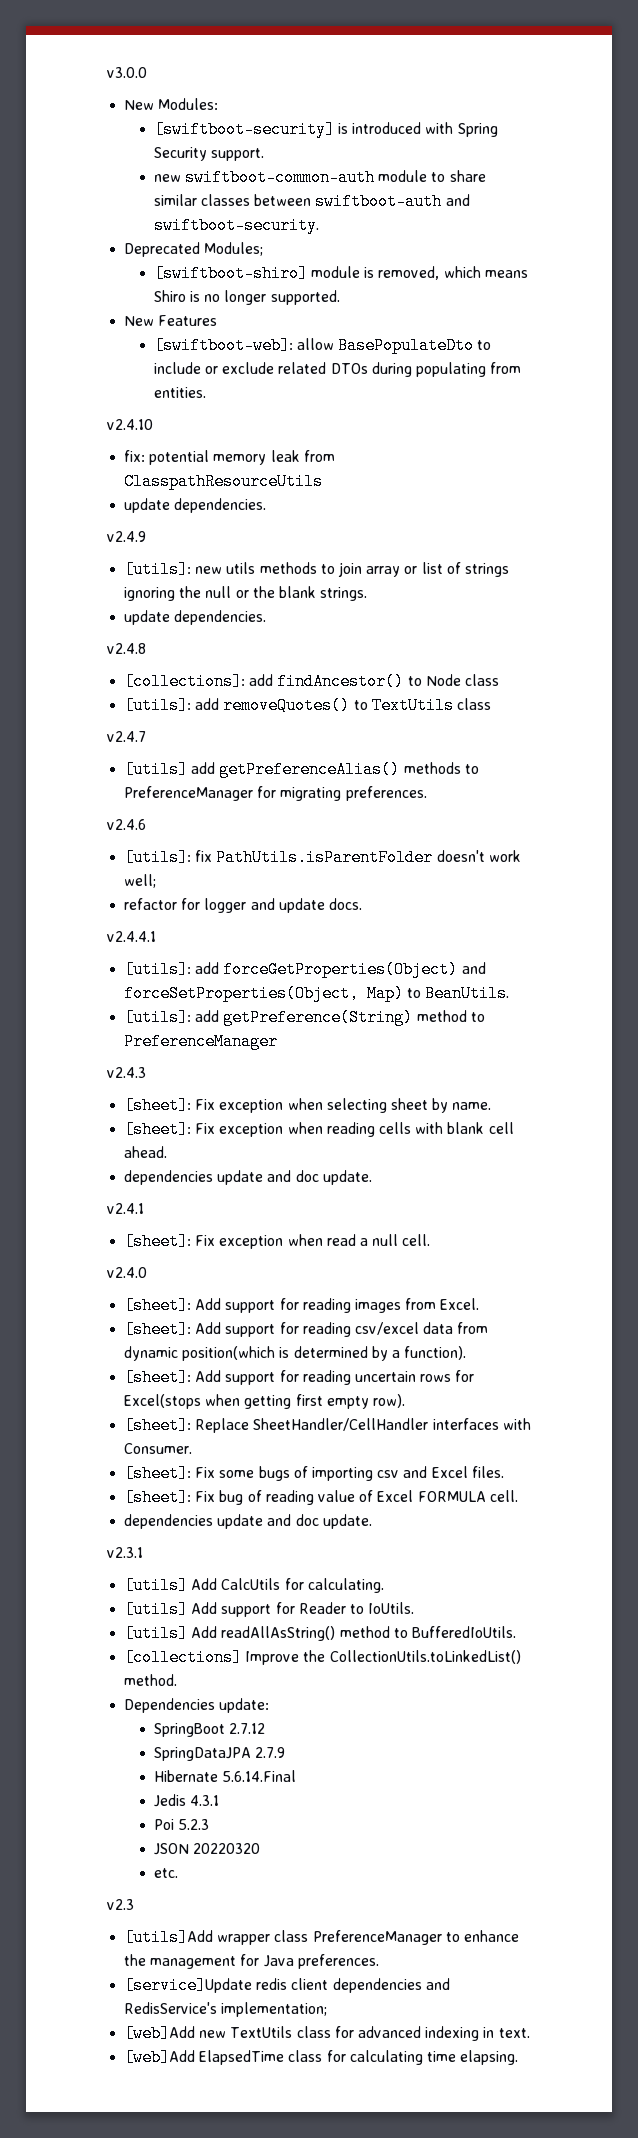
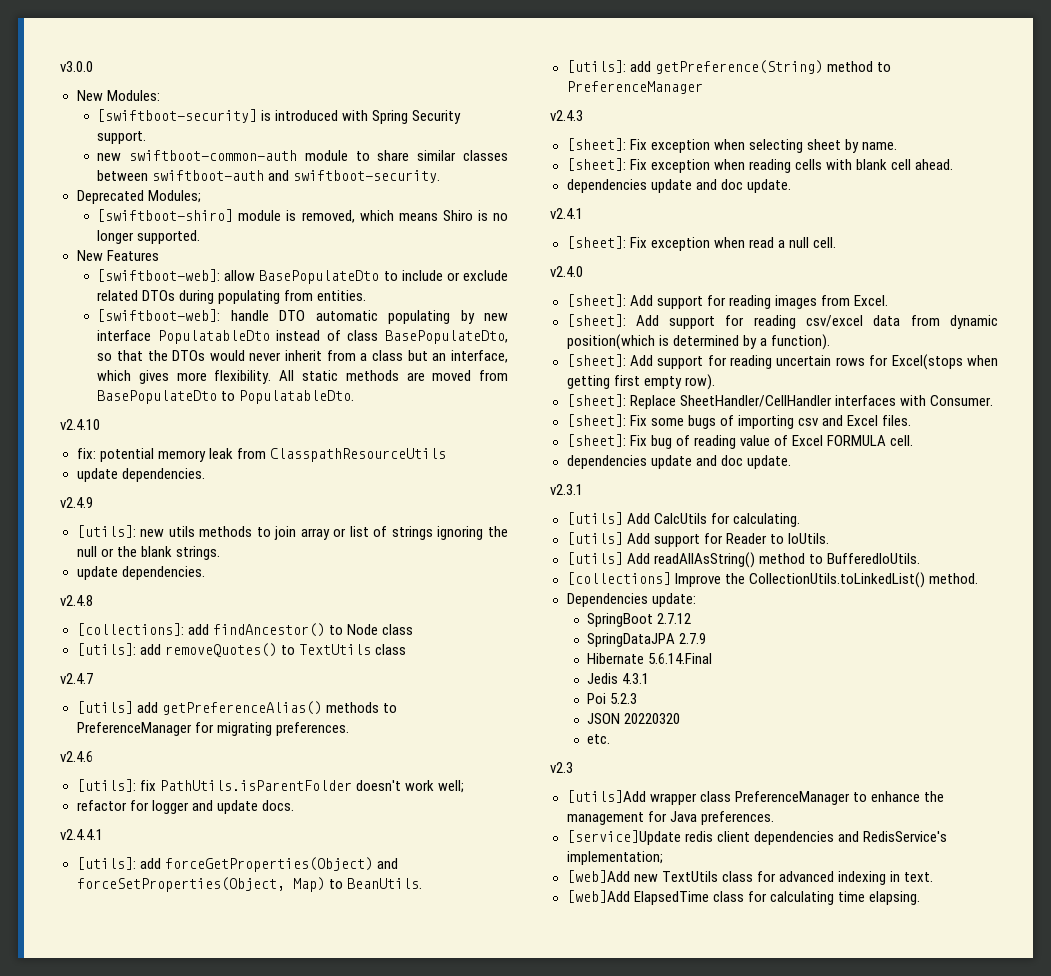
(206, 392) none -> [97,309,508,324] [97,330,509,344] [97,350,508,363] [97,370,508,384] [97,390,355,404] // [swiftboot-web]: handle DTO automatic populating by new interface PopulatableDto instead of class BasePopulateDto, so that the DTOs would never inherit from a class but an interface, which gives more flexibility. All static methods are moved from BasePopulateDto to PopulatableDto.

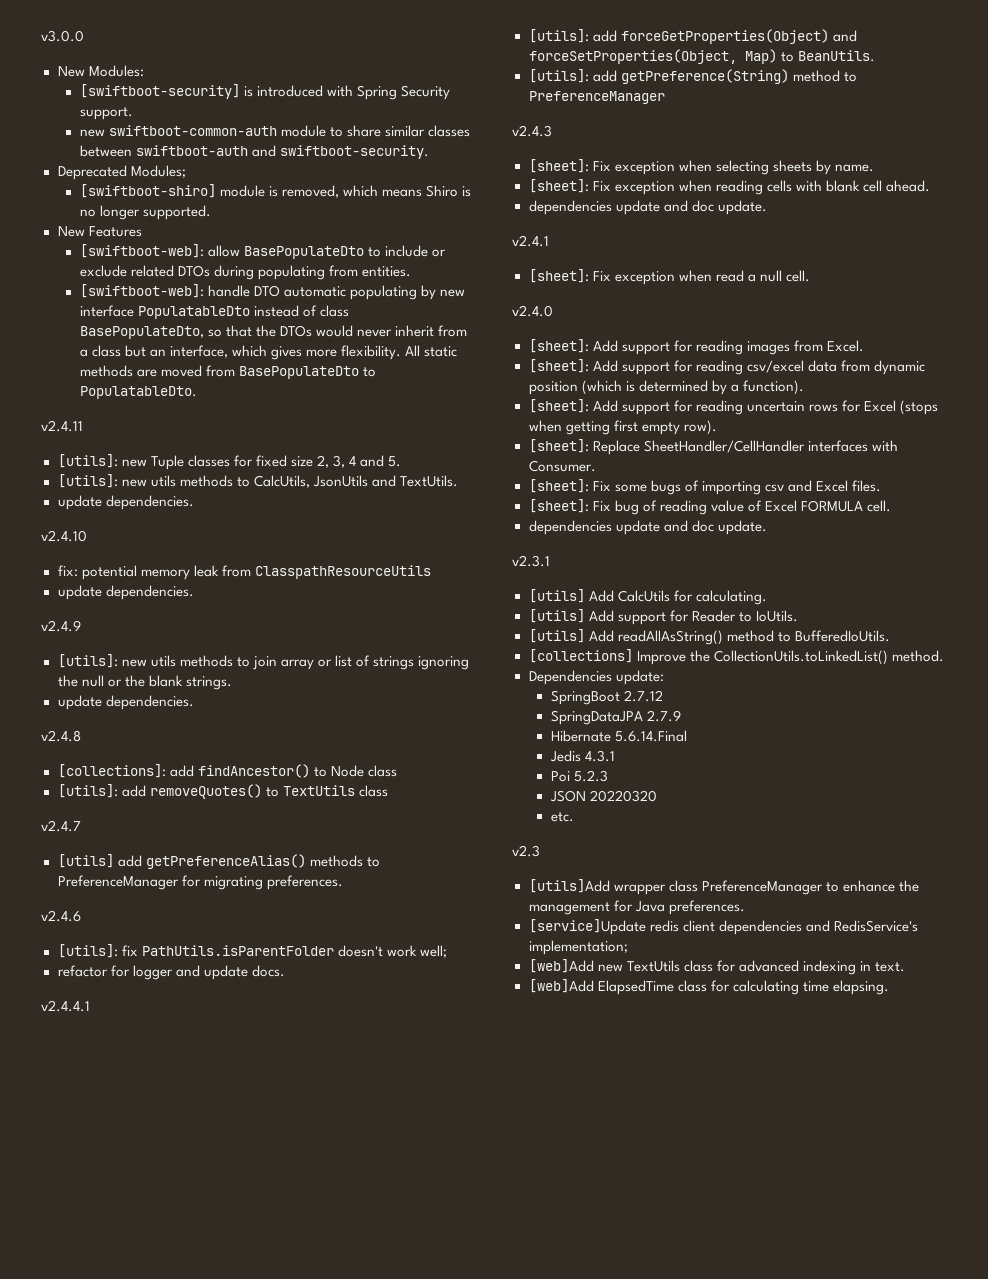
(355, 397) none -> [41,420,83,432] [57,454,402,470] [57,474,458,488] [57,495,194,510] // v2.4.11 // [utils]: new Tuple classes for fixed size 2, 3, 4 and 5. // [utils]: new utils methods to CalcUtils, JsonUtils and TextUtils. // update dependencies.
[806,139,841,150] sheet -> [772,160,812,172] sheets
[566,334,655,350] position(which -> [528,380,622,395] position (which
[891,354,963,370] Excel(stops -> [863,400,938,415] Excel (stops

